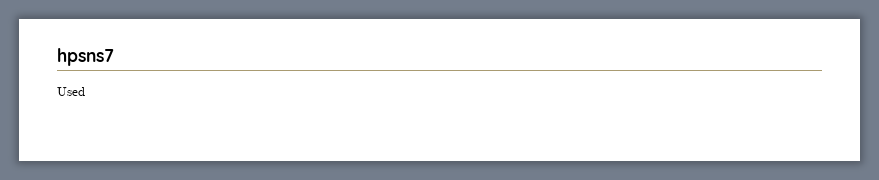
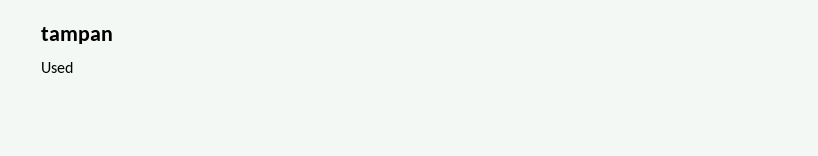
[57,48,114,66] hpsns7 -> [41,27,113,44] tampan

